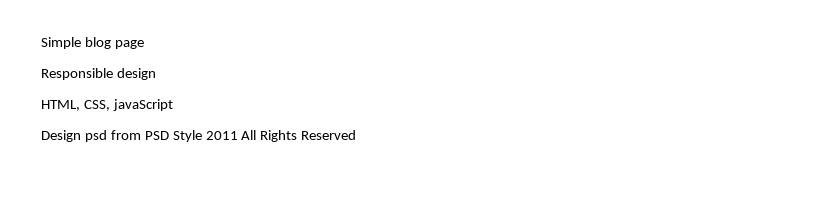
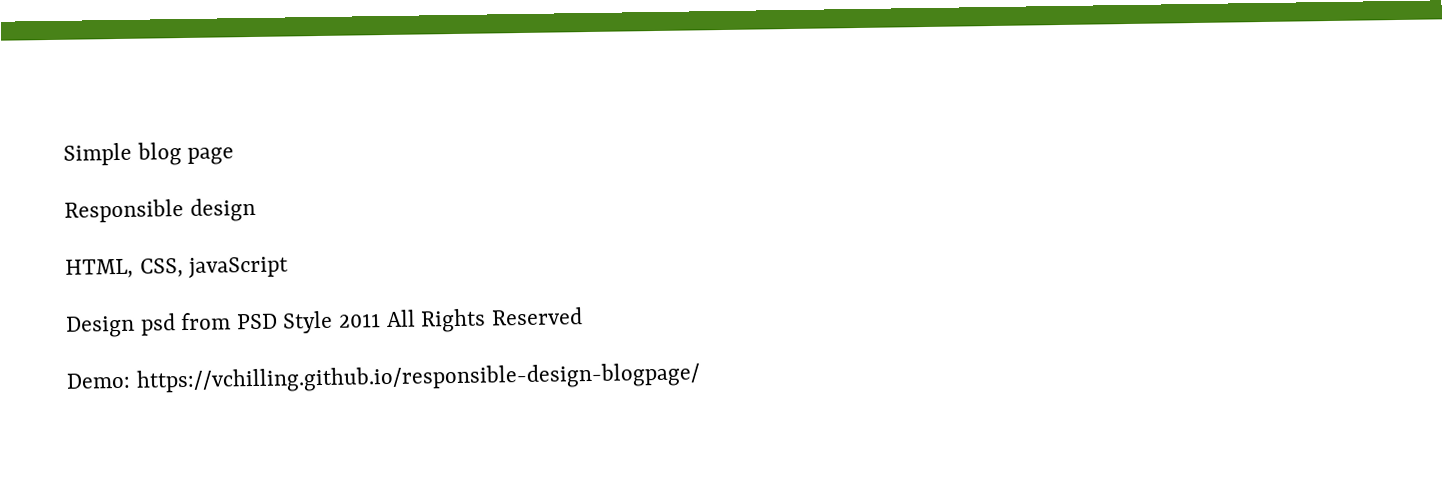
(357, 135) none -> [66,362,701,394] // Demo: https://vchilling.github.io/responsible-design-blogpage/

